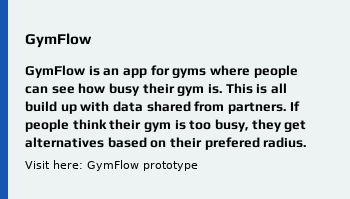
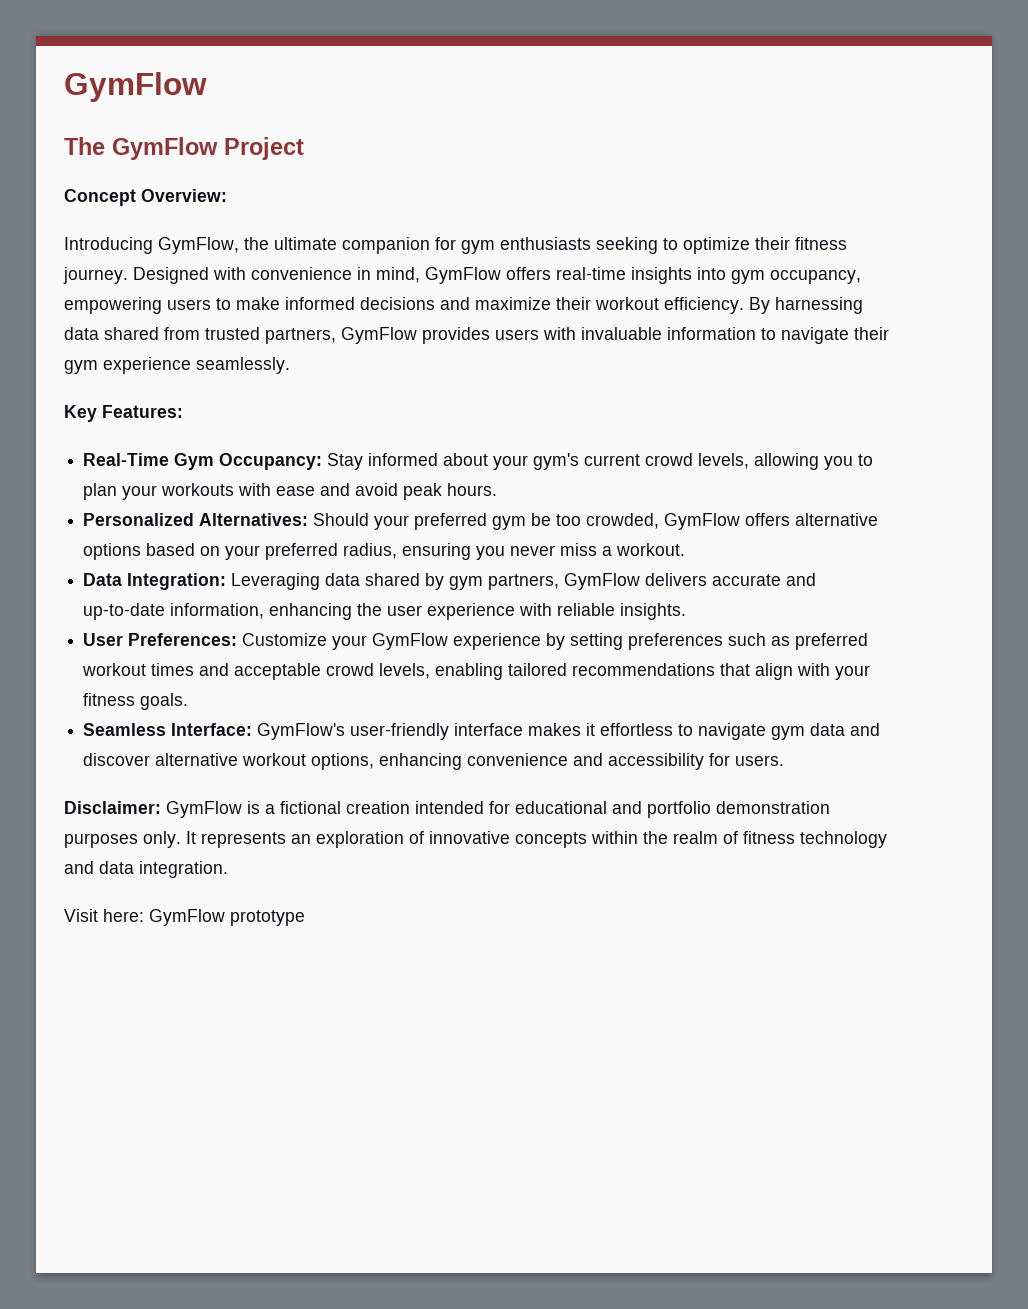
[25,65,298,78] [25,83,287,96] [25,101,300,114] [25,119,307,132] [25,137,307,150] GymFlow is an app for gyms where people can see how busy their gym is. This is all build up with data shared from partners. If people think their gym is too busy, they get alternatives based on their prefered radius. -> [64,137,304,160] [64,189,227,206] [64,237,847,254] [63,267,861,284] [64,297,863,314] [64,327,889,344] [64,357,290,374] [64,405,183,422] [83,453,874,470] [83,483,498,500] [83,513,879,530] [83,543,686,560] [83,573,817,590] [83,603,687,620] [83,633,869,650] [82,663,871,680] [83,693,189,710] [83,723,881,740] [83,753,785,770] [64,801,830,818] [64,831,887,848] [64,861,228,878] The GymFlow Project // Concept Overview: // Introducing GymFlow, the ultimate companion for gym enthusiasts seeking to optimize their fitness journey. Designed with convenience in mind, GymFlow offers real-time insights into gym occupancy, empowering users to make informed decisions and maximize their workout efficiency. By harnessing data shared from trusted partners, GymFlow provides users with invaluable information to navigate their gym experience seamlessly. // Key Features: // Real-Time Gym Occupancy: Stay informed about your gym's current crowd levels, allowing you to plan your workouts with ease and avoid peak hours. // Personalized Alternatives: Should your preferred gym be too crowded, GymFlow offers alternative options based on your preferred radius, ensuring you never miss a workout. // Data Integration: Leveraging data shared by gym partners, GymFlow delivers accurate and up-to-date information, enhancing the user experience with reliable insights. // User Preferences: Customize your GymFlow experience by setting preferences such as preferred workout times and acceptable crowd levels, enabling tailored recommendations that align with your fitness goals. // Seamless Interface: GymFlow's user-friendly interface makes it effortless to navigate gym data and discover alternative workout options, enhancing convenience and accessibility for users. // Disclaimer: GymFlow is a fictional creation intended for educational and portfolio demonstration purposes only. It represents an exploration of innovative concepts within the realm of fitness technology and data integration.

